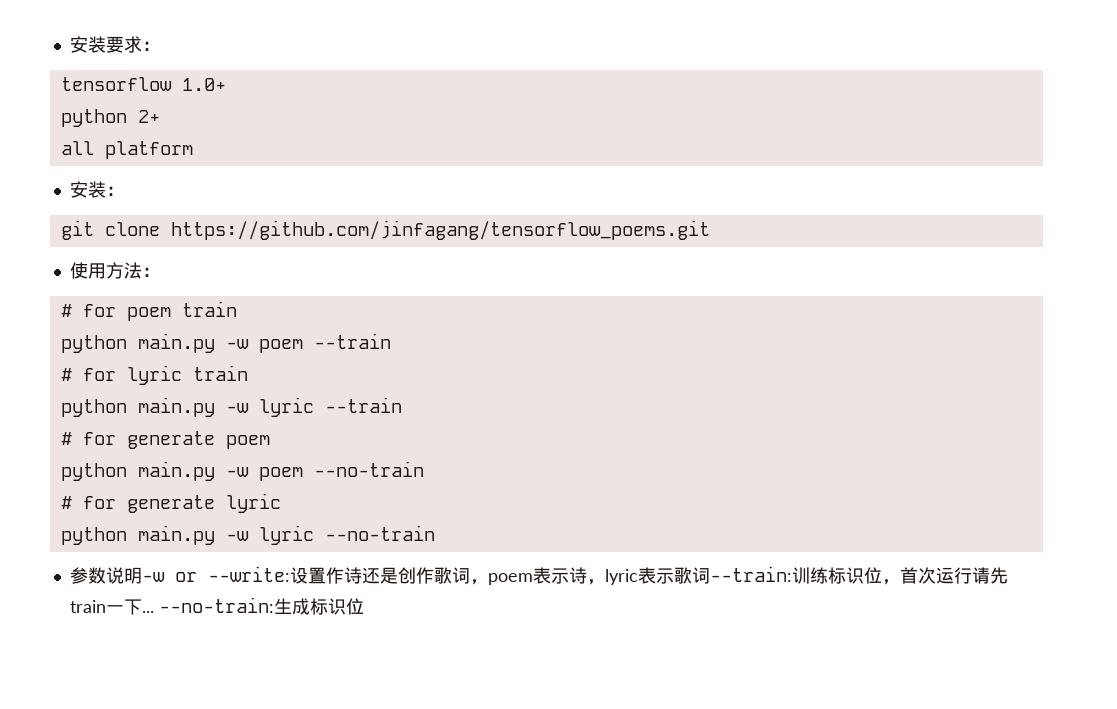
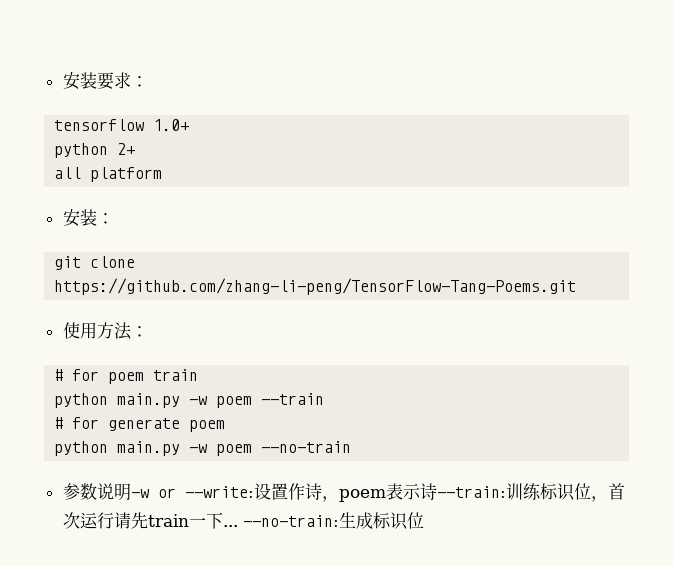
[170,220,710,240] https://github.com/jinfagang/tensorflow_poems.git -> [54,278,577,295] https://github.com/zhang-li-peng/TensorFlow-Tang-Poems.git
[60,365,248,385] [60,397,402,417] // # for lyric train // python main.py -w lyric --train -> (325, 399) none
[60,493,281,513] [60,525,435,545] // # for generate lyric // python main.py -w lyric --no-train -> (352, 447) none
[361,567,710,585] 还是创作歌词，poem表示诗，lyric表示歌词 -> [321,483,437,502] ，poem表示诗

